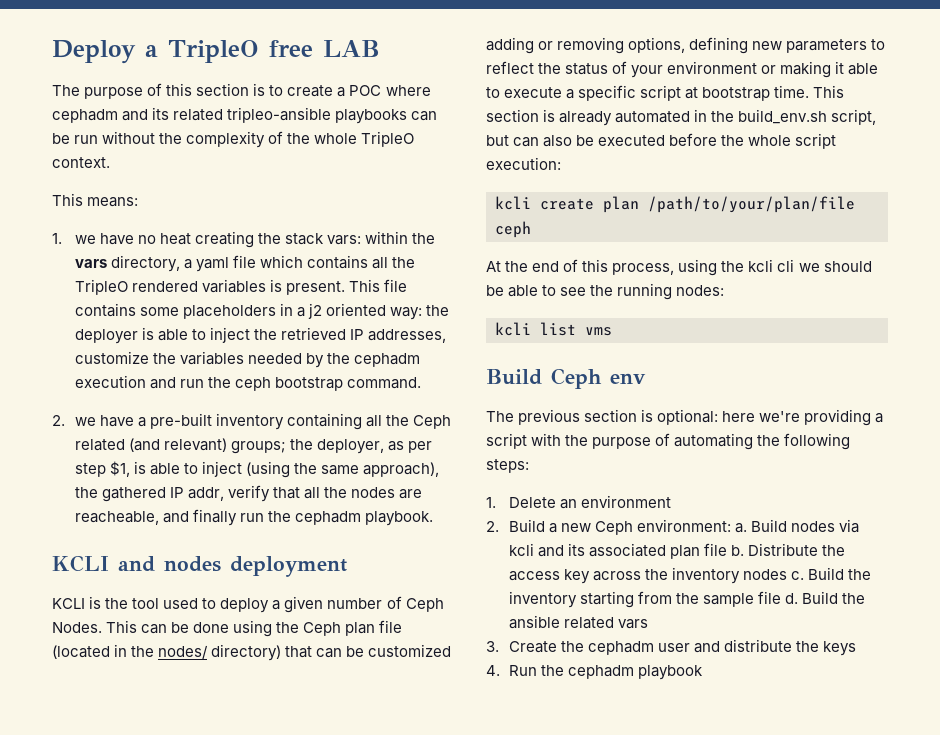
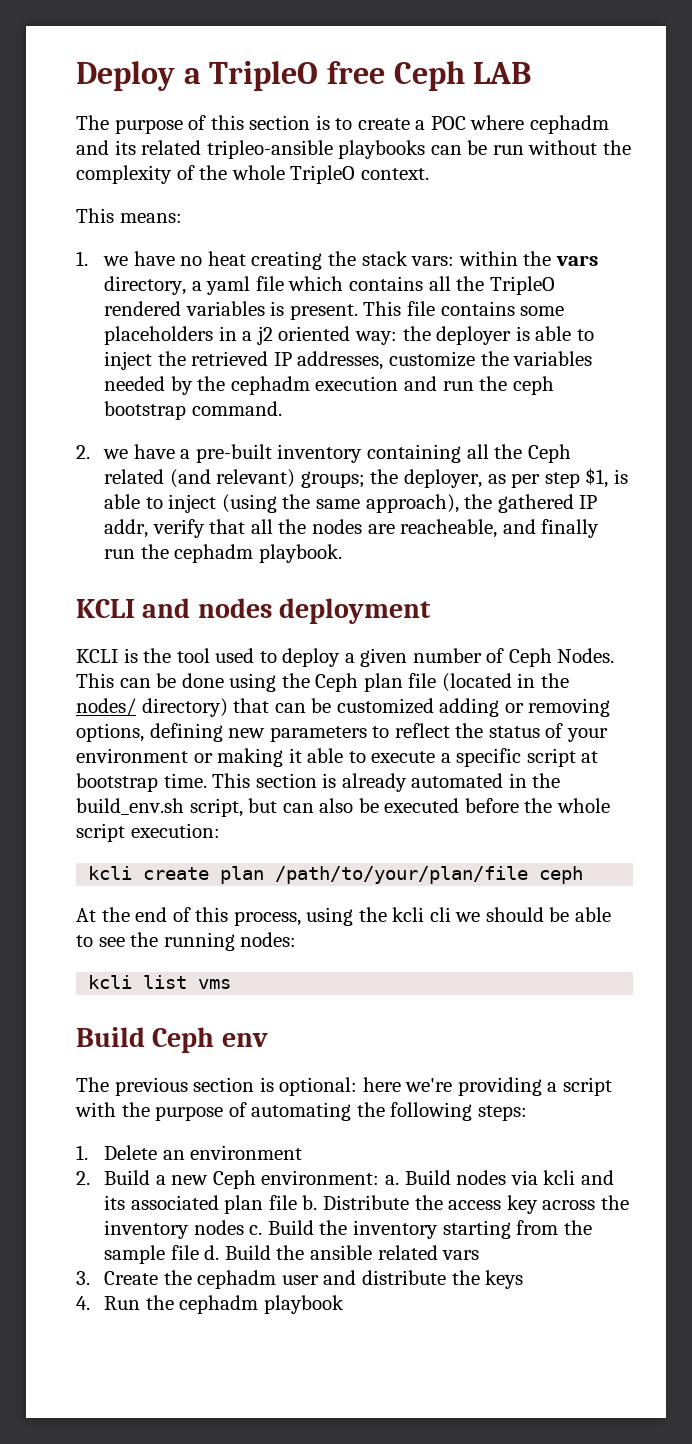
(313, 48) none -> [393,61,465,91] Ceph

